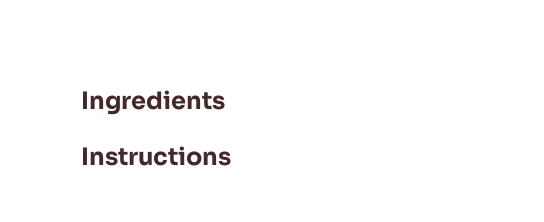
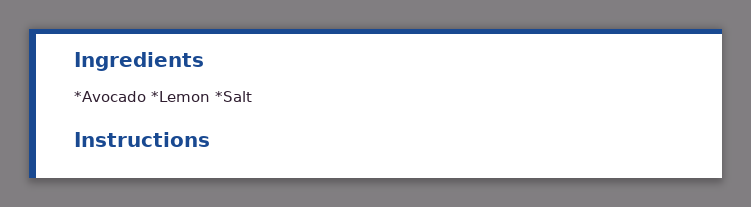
(225, 102) none -> [74,91,252,102] // *Avocado *Lemon *Salt

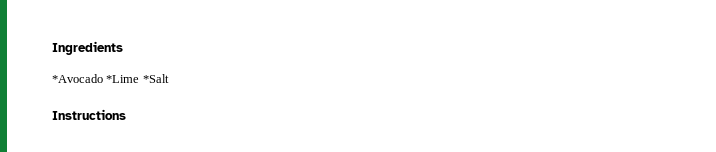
[151,91,210,102] *Lemon -> [106,75,140,83] *Lime

